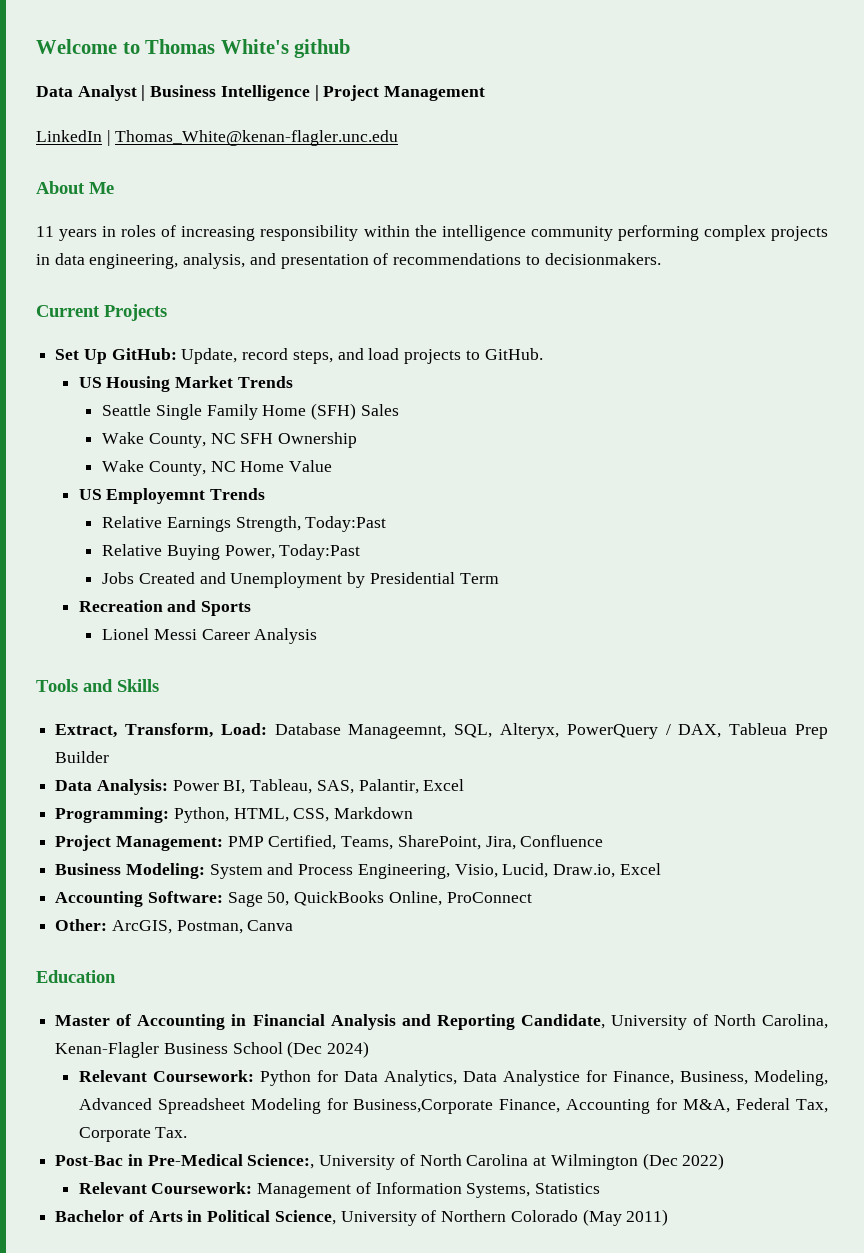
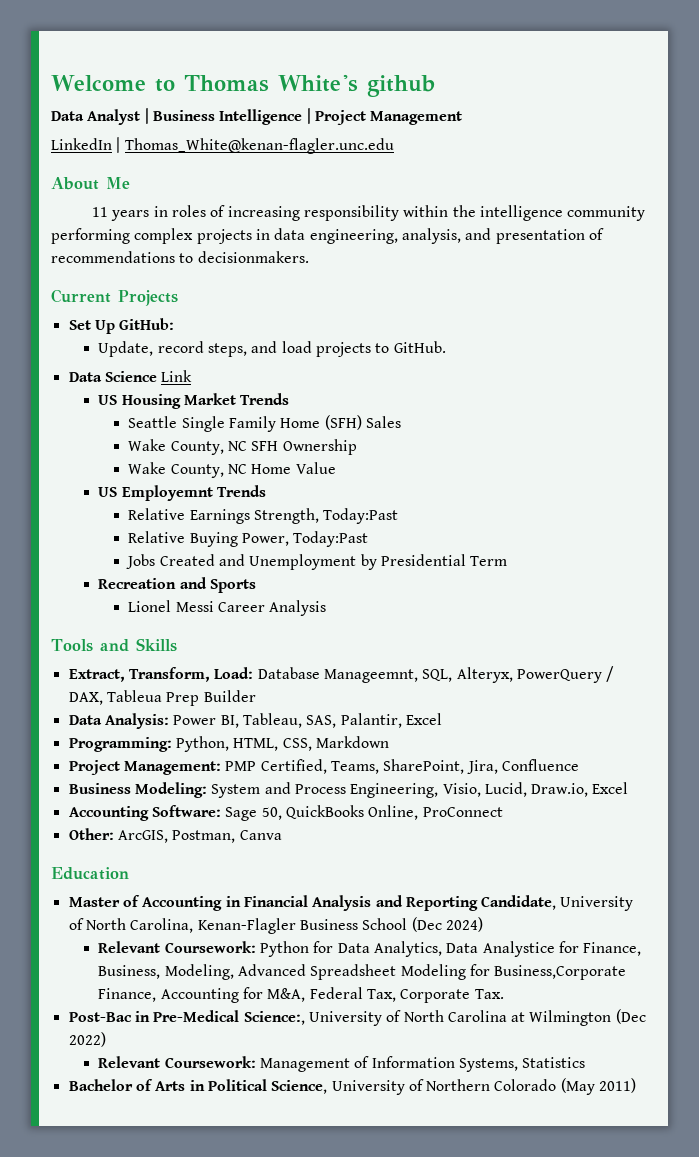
(177, 354) none -> (175, 324) //
(543, 354) none -> [68,370,193,382] // Data Science Link

